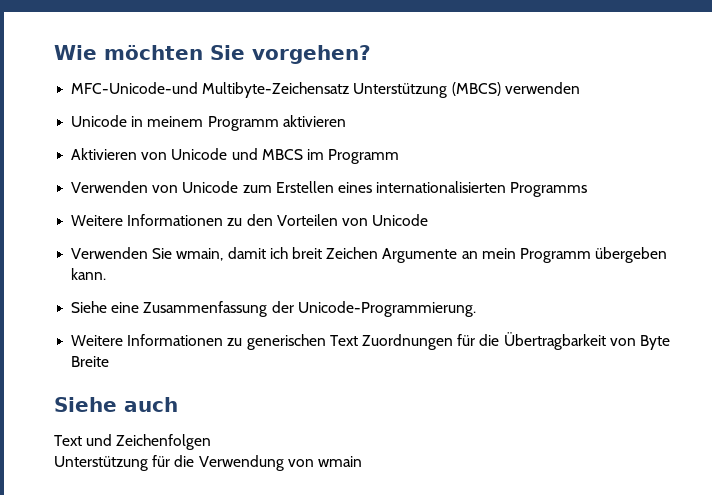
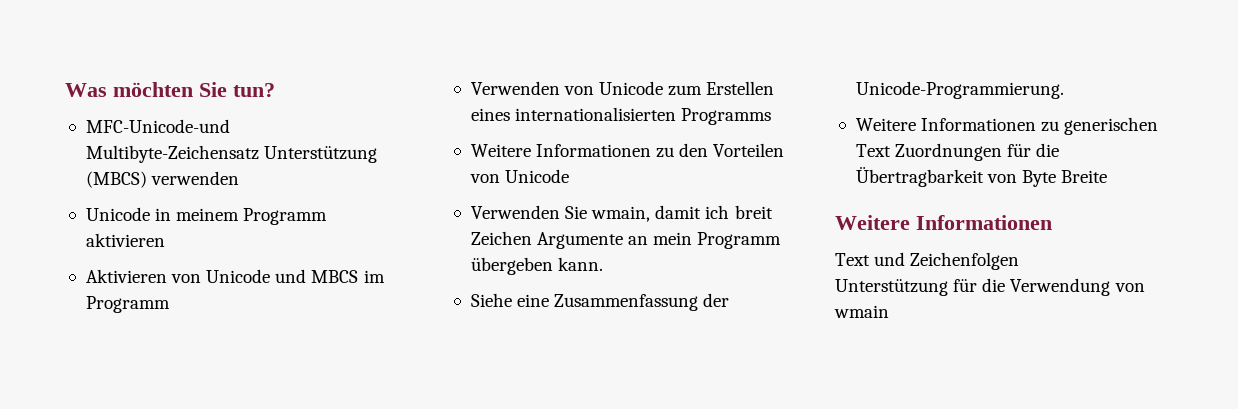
[54,45,97,60] Wie -> [65,83,107,97] Was
[252,45,371,64] vorgehen? -> [233,83,275,97] tun?
[54,397,178,412] Siehe auch -> [835,215,1052,230] Weitere Informationen

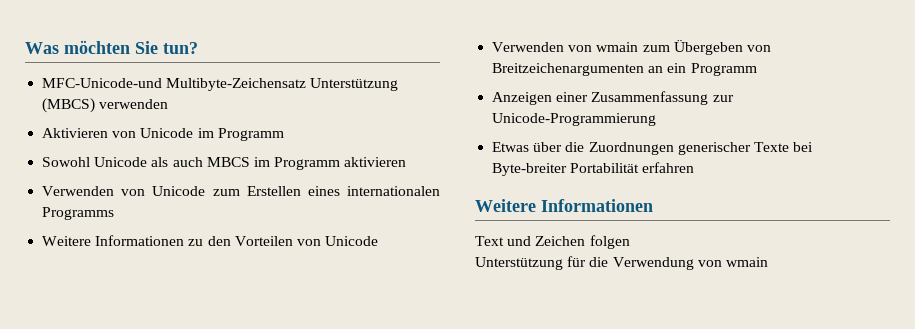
[85,207,328,225] [85,233,165,247] [85,269,307,283] Unicode in meinem Programm aktivieren // Aktivieren von Unicode und -> [42,128,284,141] [42,157,203,167] Aktivieren von Unicode im Programm // Sowohl Unicode als auch
(170, 304) none -> [344,157,407,167] aktivieren
[515,107,677,121] internationalisierten -> [346,186,440,196] internationalen
[565,205,773,222] [470,231,782,249] [470,257,604,275] [470,293,730,311] [855,81,1064,99] [855,117,1159,135] [855,143,1060,161] [855,167,1108,187] Sie wmain, damit ich breit Zeichen Argumente an mein Programm übergeben kann. // Siehe eine Zusammenfassung der Unicode-Programmierung. // Weitere Informationen zu generischen Text Zuordnungen für die Übertragbarkeit von Byte Breite -> [568,40,771,55] [492,63,757,76] [492,91,734,105] [492,113,657,126] [492,142,814,155] [492,162,695,176] von wmain zum Übergeben von Breitzeichenargumenten an ein Programm // Anzeigen einer Zusammenfassung zur Unicode-Programmierung // Etwas über die Zuordnungen generischer Texte bei Byte-breiter Portabilität erfahren
[910,252,1020,270] Zeichenfolgen -> [535,235,630,249] Zeichen folgen

